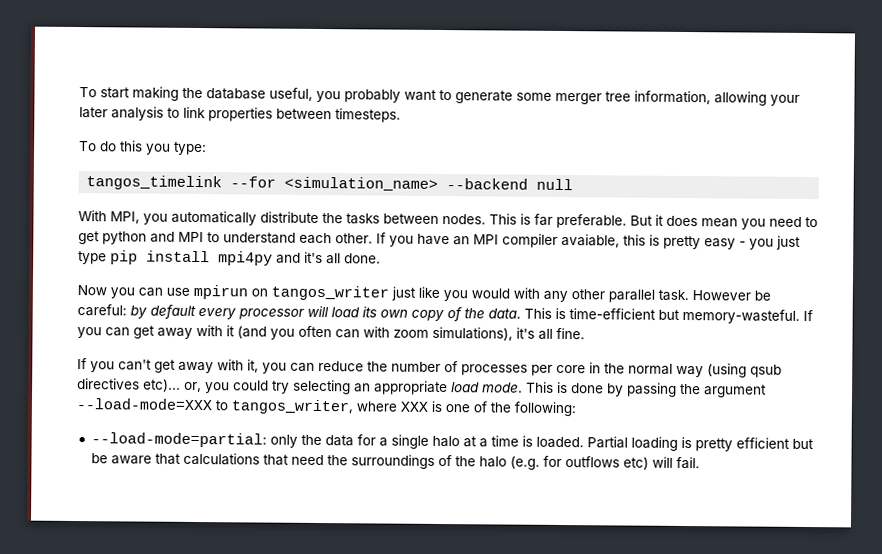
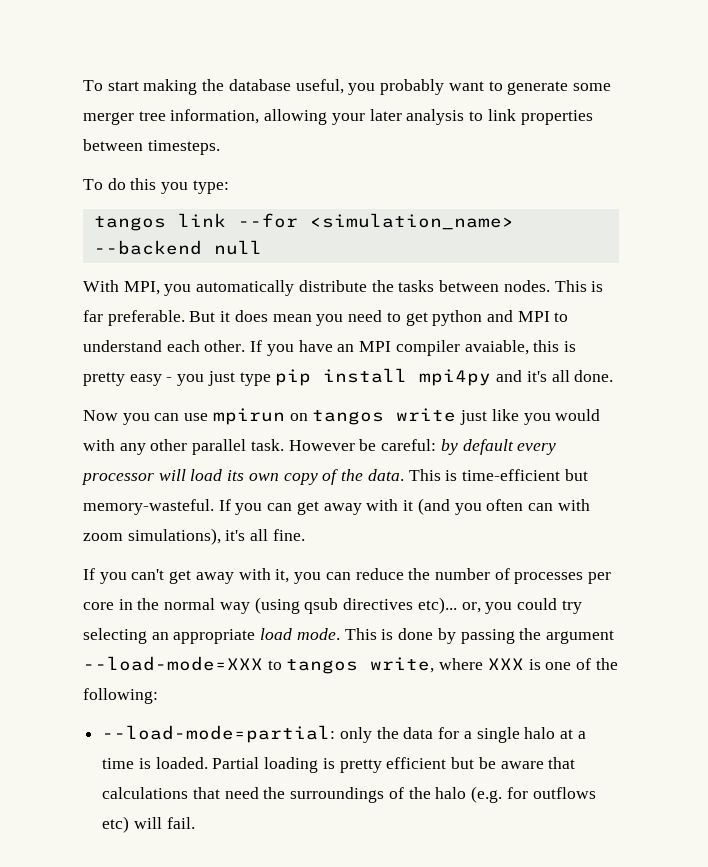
[86,175,223,191] tangos_timelink -> [93,213,226,231] tangos link
[271,285,389,301] tangos_writer -> [312,408,457,425] tangos write
[231,399,353,415] tangos_writer, -> [286,657,435,674] tangos write,

